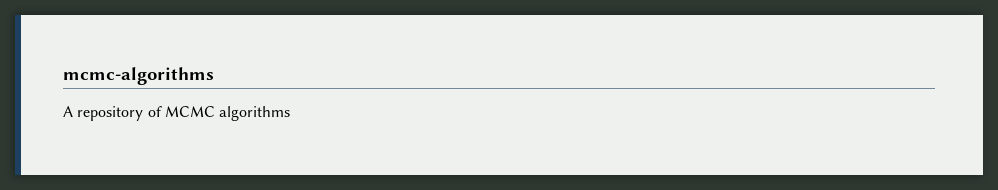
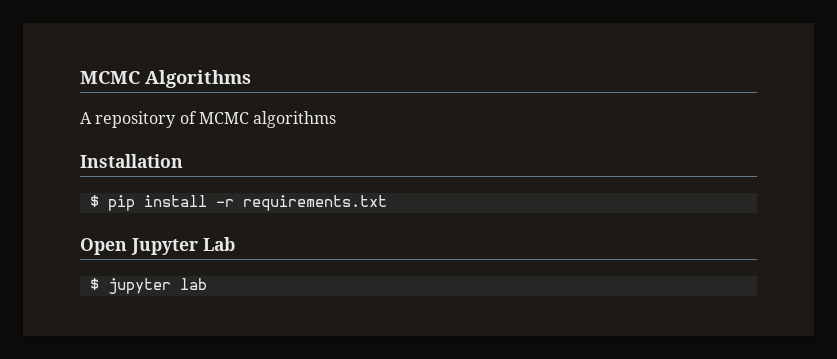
[63,67,214,85] mcmc-algorithms -> [80,70,251,88] MCMC Algorithms
(291, 113) none -> [80,154,183,168] [89,195,387,211] [80,237,235,255] [89,278,207,294] // Installation // $ pip install -r requirements.txt // Open Jupyter Lab // $ jupyter lab

